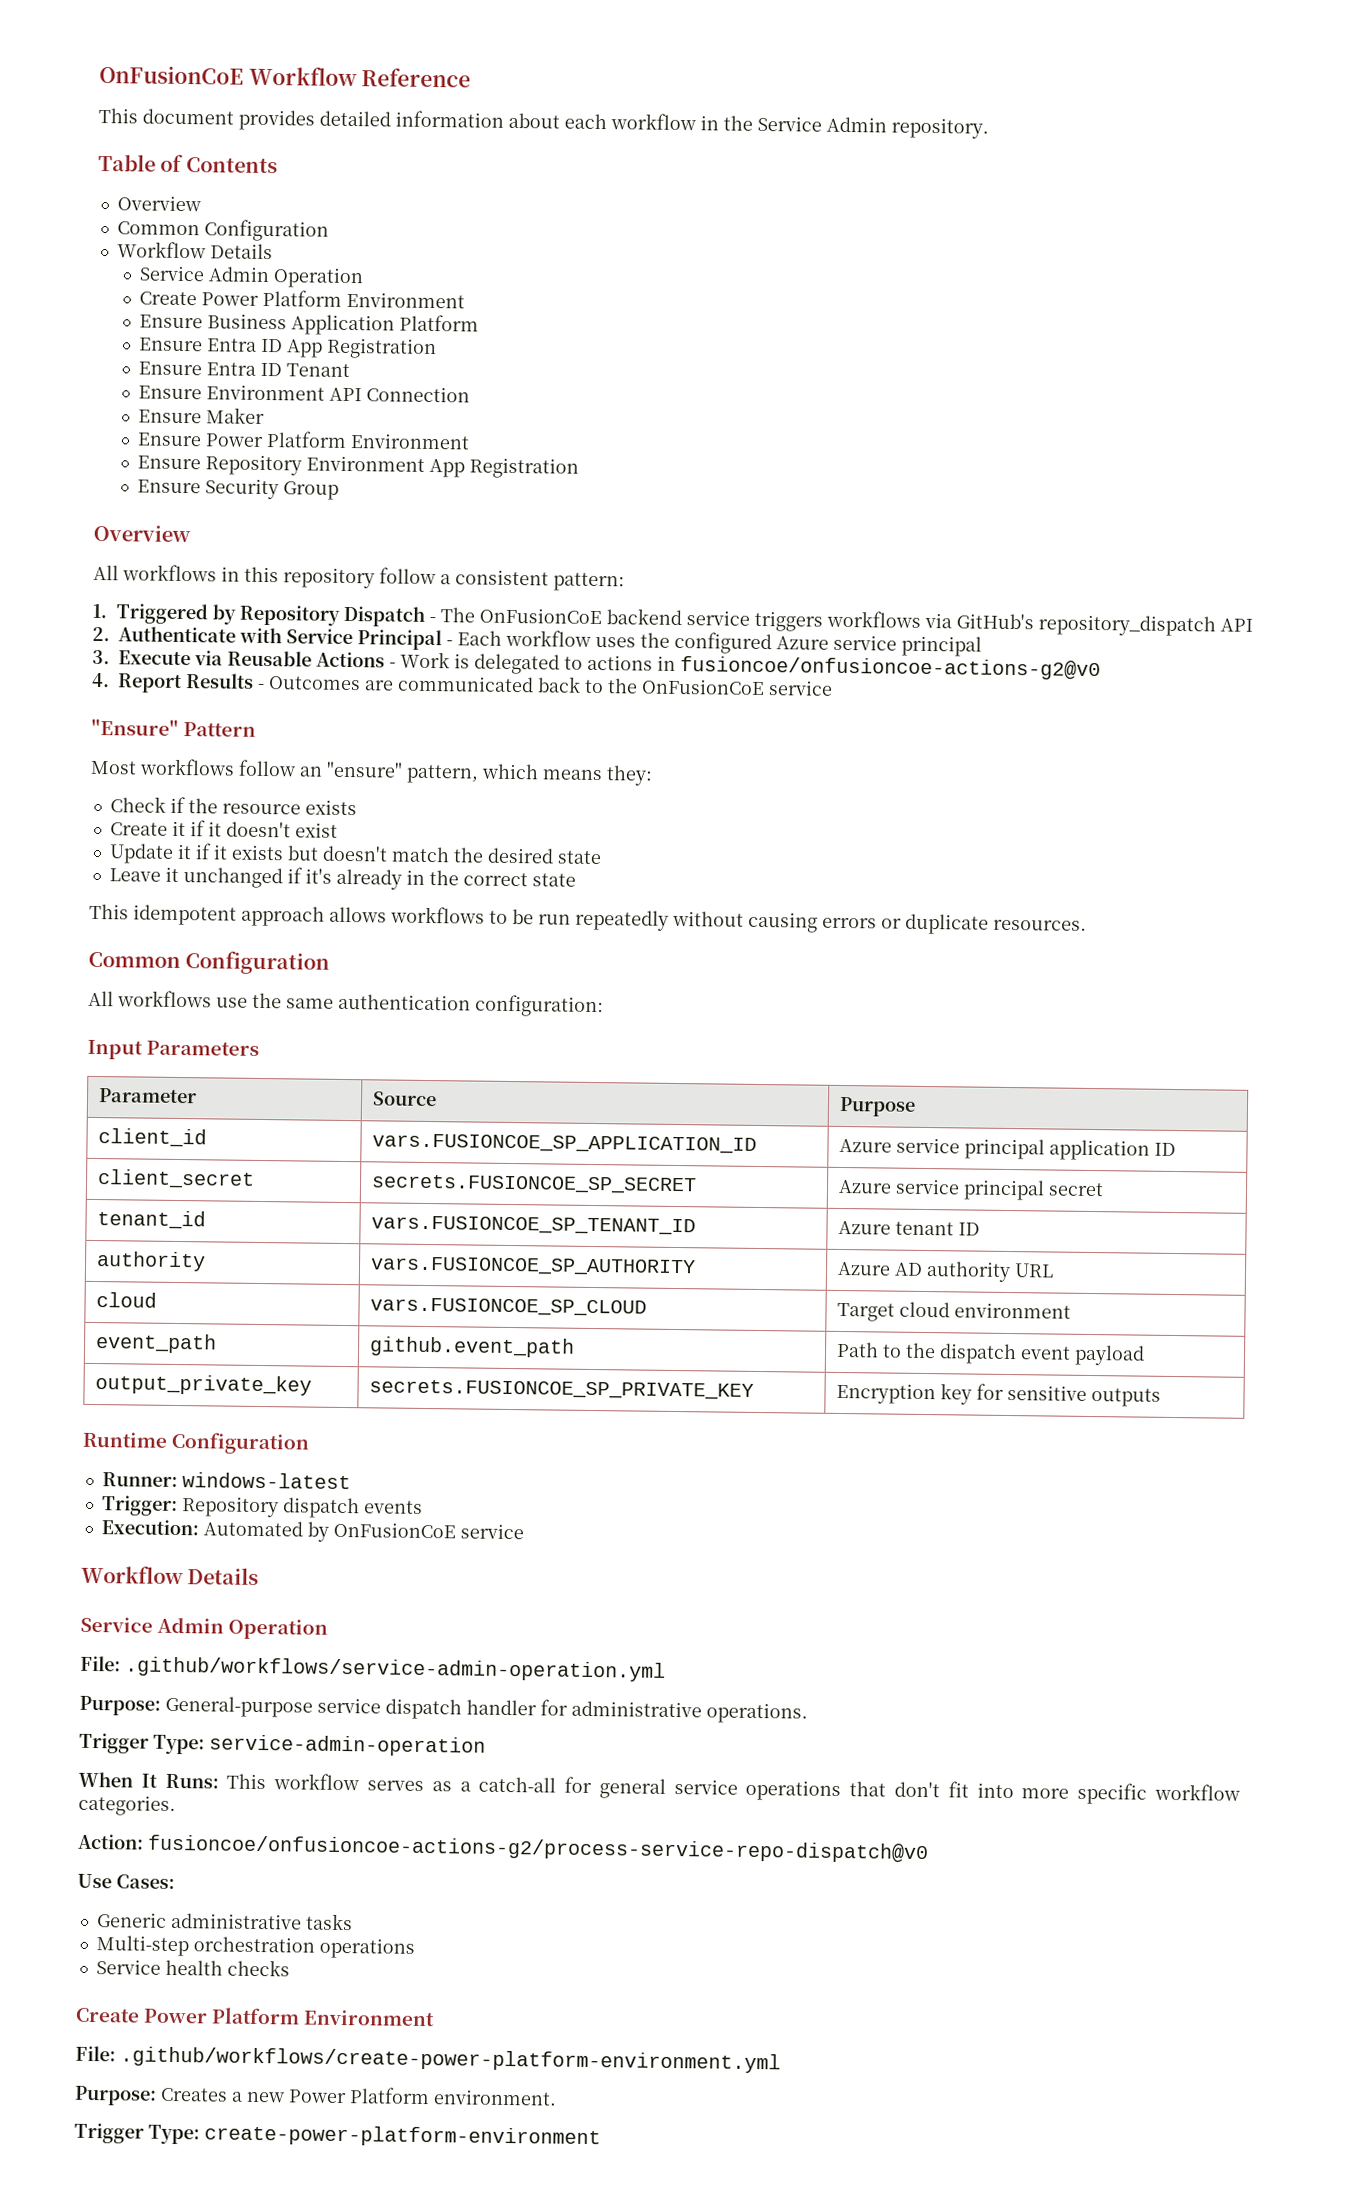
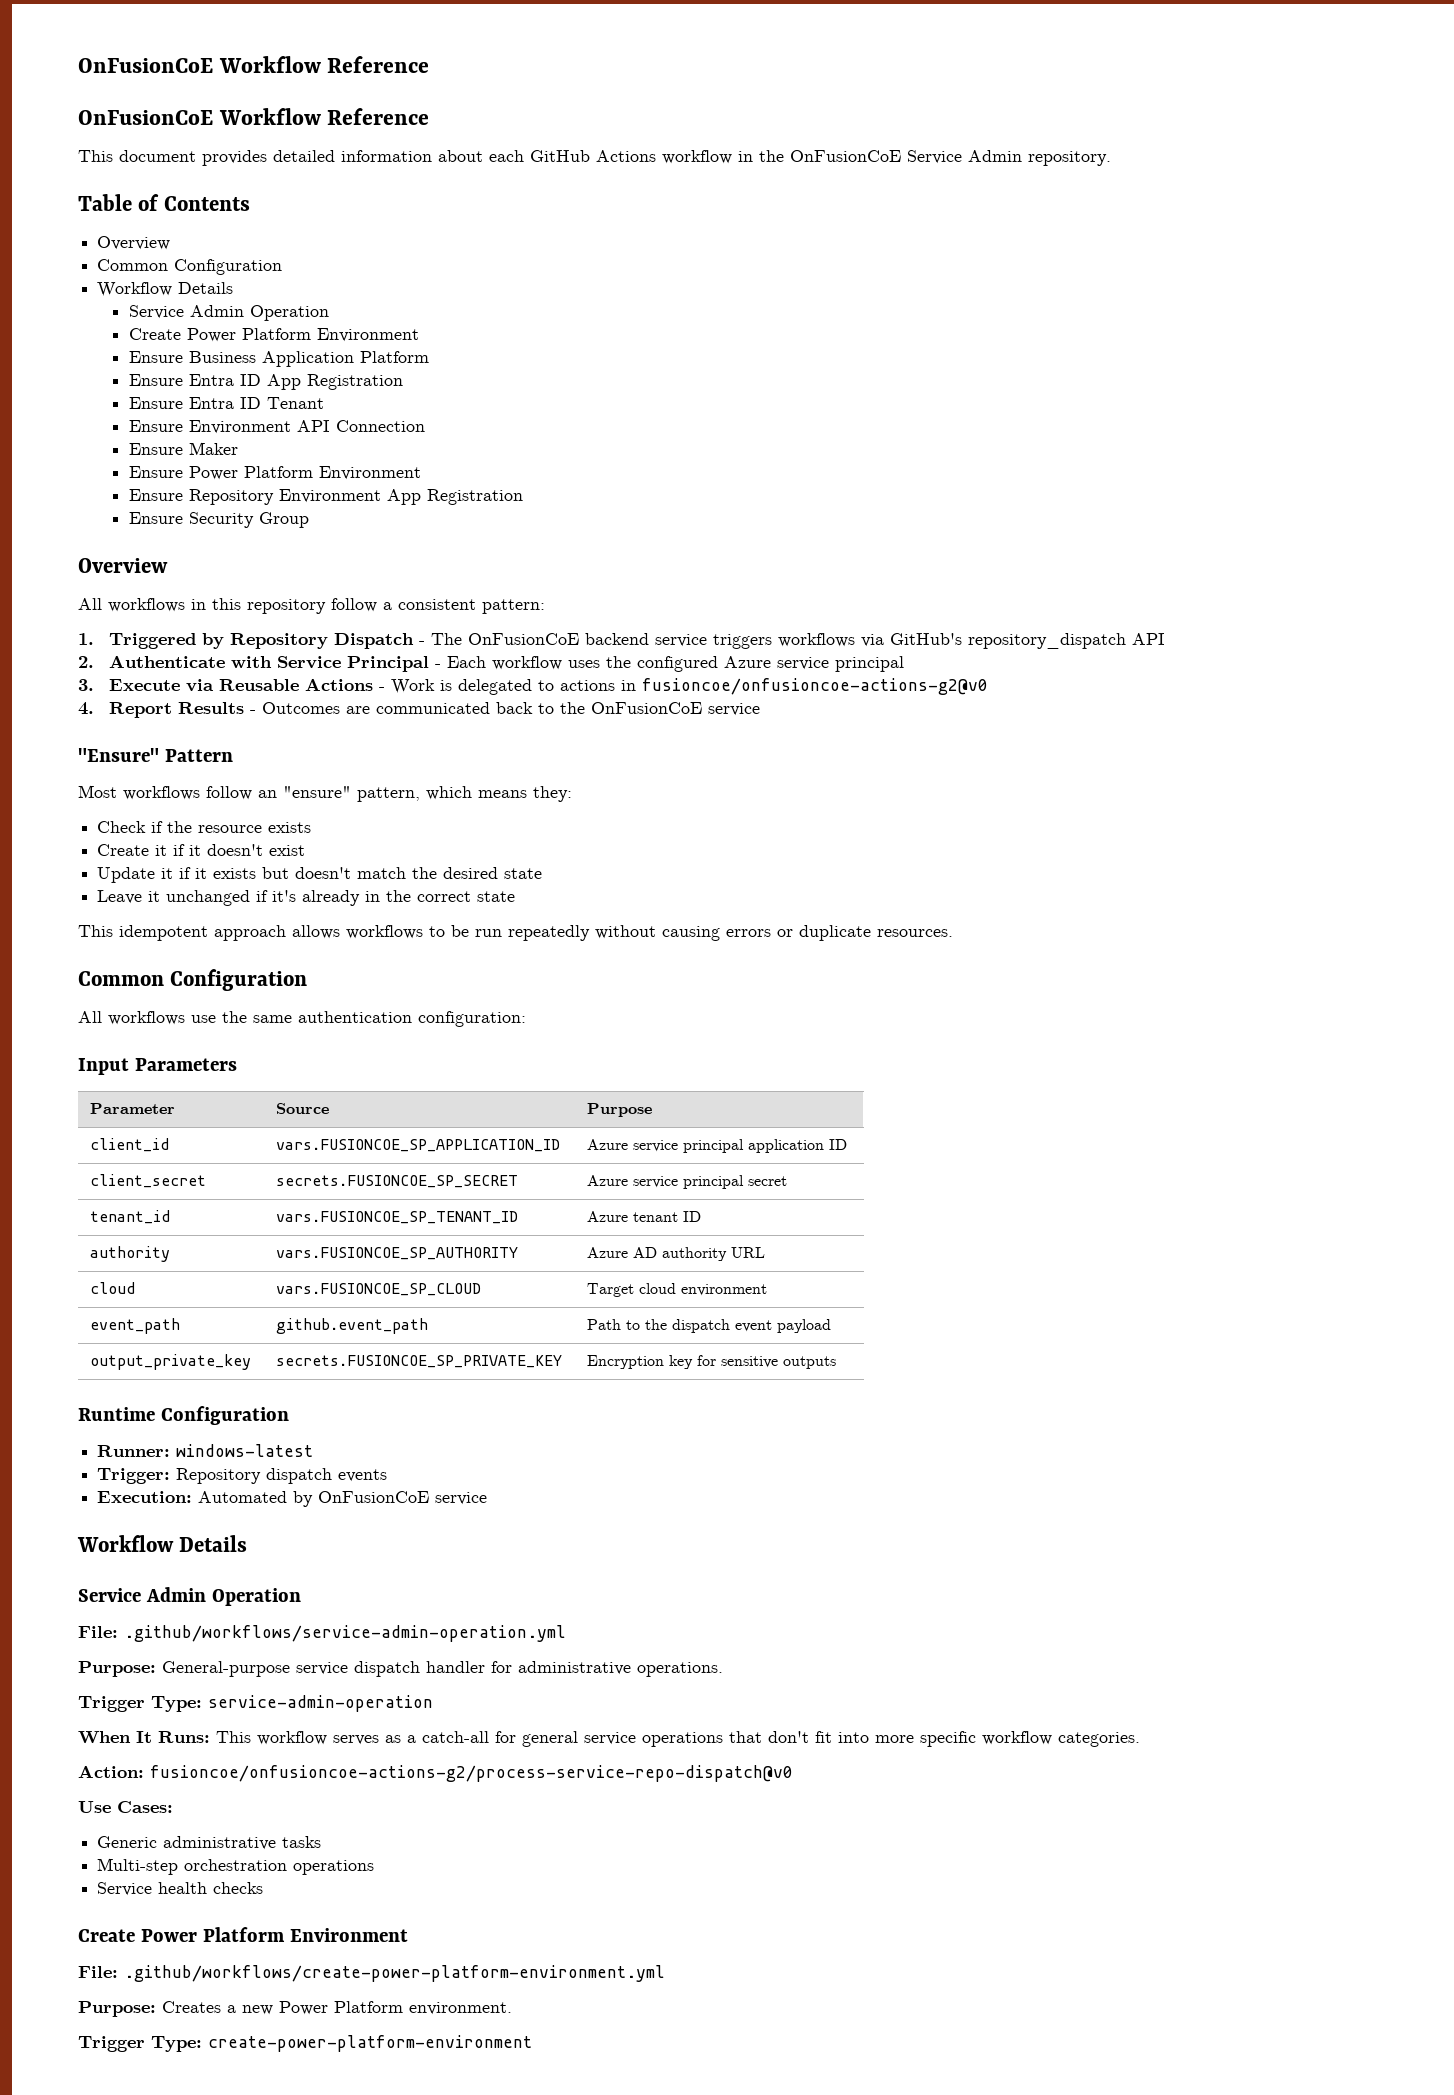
[99,64,472,88] OnFusionCoE Workflow Reference -> [78,56,430,73] [78,108,430,125] OnFusionCoE Workflow Reference // OnFusionCoE Workflow Reference
(607, 121) none -> [530,150,656,162] GitHub Actions
(753, 123) none -> [790,150,901,162] OnFusionCoE

